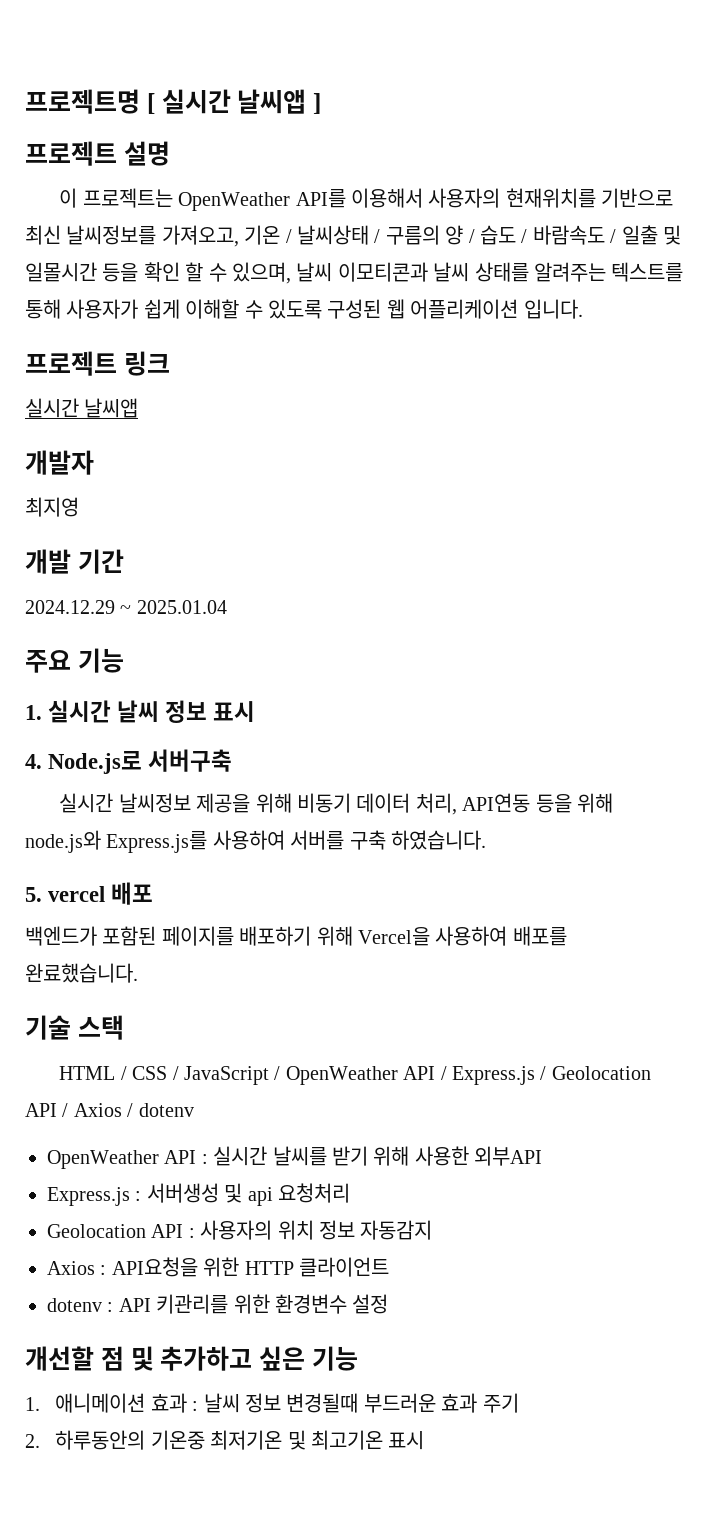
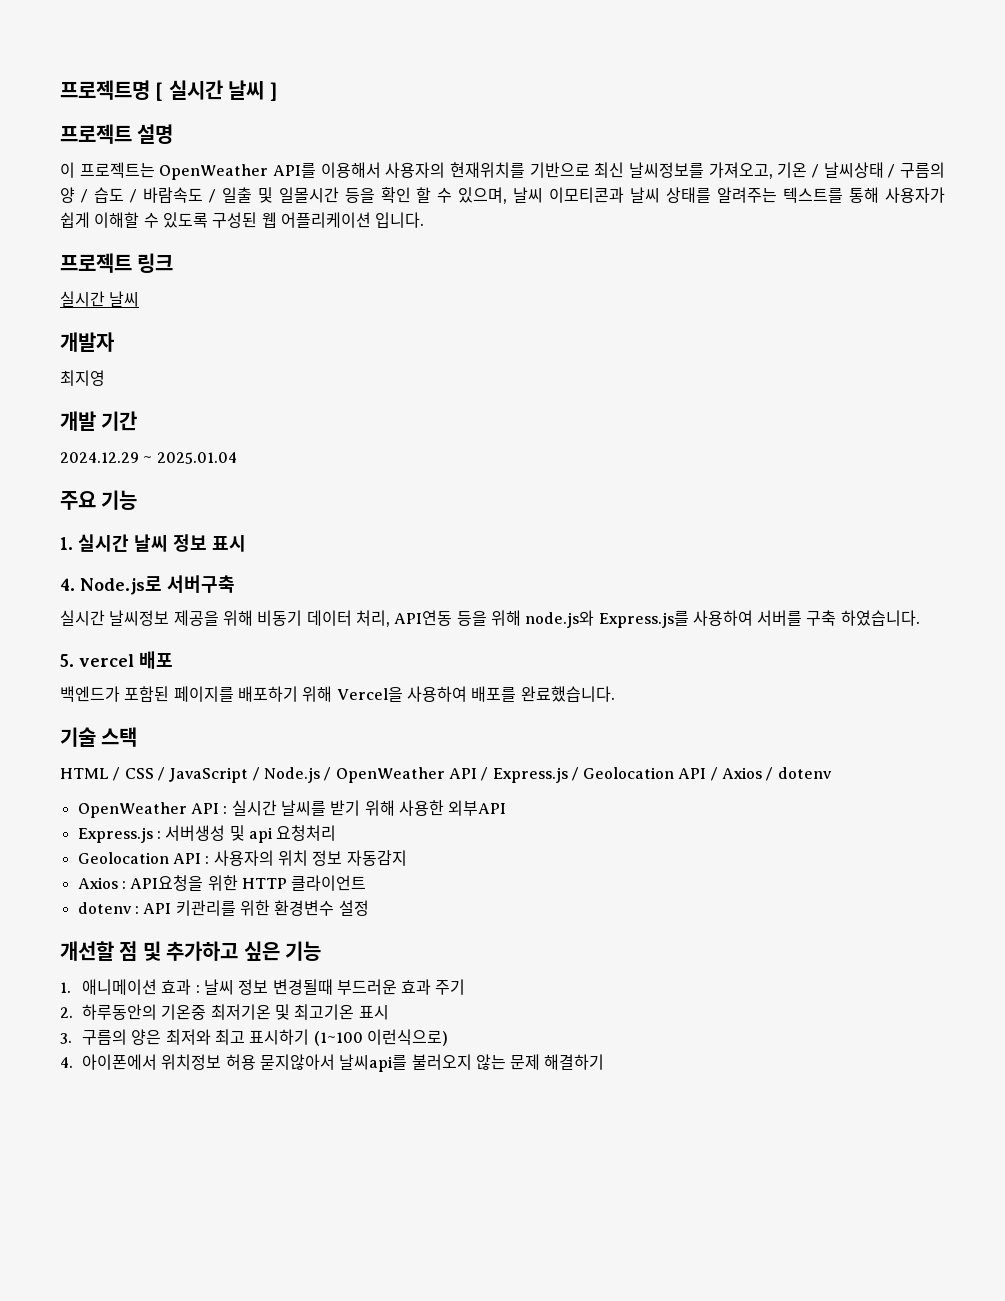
[237,89,307,114] 날씨앱 -> [228,80,265,100] 날씨
[84,398,139,418] 날씨앱 -> [109,291,140,307] 날씨
(281, 1073) none -> [263,767,332,783] Node.js /
(425, 1440) none -> [60,1029,448,1046] [60,1054,605,1072] // 3. 구름의 양은 최저와 최고 표시하기 (1~100 이런식으로) // 4. 아이폰에서 위치정보 허용 묻지않아서 날씨api를 불러오지 않는 문제 해결하기

